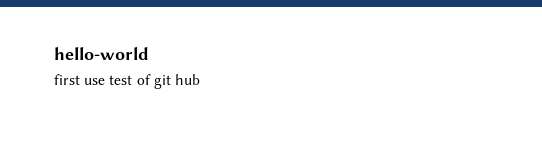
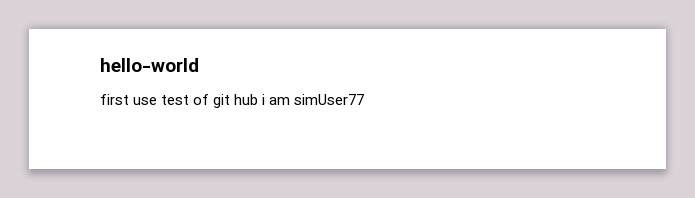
(200, 79) none -> [262,94,365,105] i am simUser77

